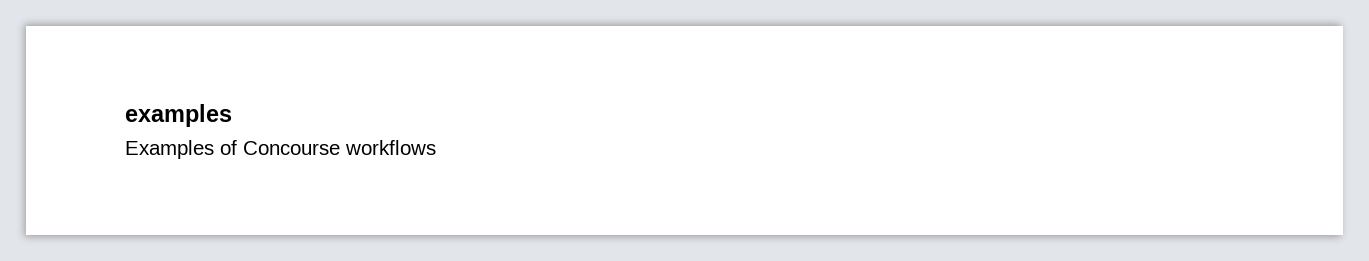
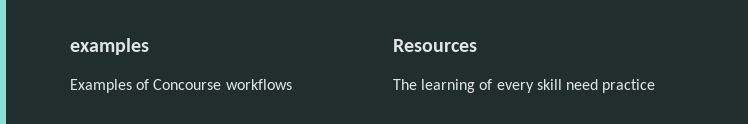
(436, 147) none -> [393,39,477,52] [393,79,656,93] // Resources // The learning of every skill need practice

